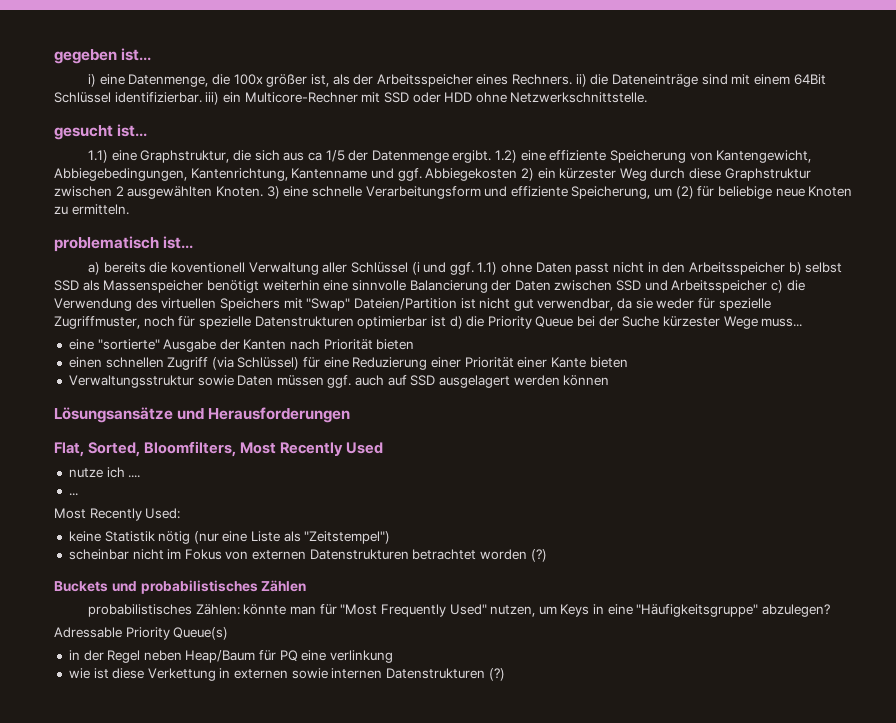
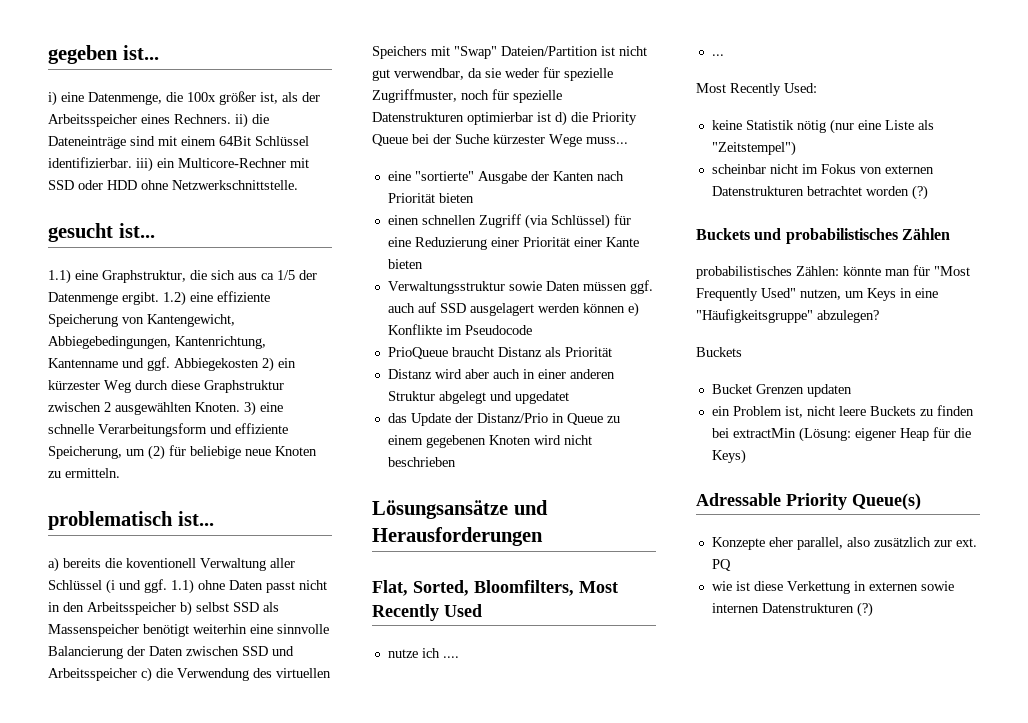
(610, 380) none -> [627,302,639,317] [387,324,532,335] [387,347,612,359] [387,369,615,379] [387,391,569,404] [387,413,620,426] [387,435,592,448] [387,457,456,467] e) Konflikte im Pseudocode // PrioQueue braucht Distanz als Priorität // Distanz wird aber auch in einer anderen Struktur abgelegt und upgedatet // das Update der Distanz/Prio in Queue zu einem gegebenen Knoten wird nicht beschrieben
[54,627,229,640] [68,650,277,663] Adressable Priority Queue(s) // in der Regel neben Heap/Baum für -> [696,347,742,357] [711,384,852,397] [711,405,974,418] [711,427,971,442] [711,449,746,464] [696,493,921,510] [711,537,977,550] Buckets // Bucket Grenzen updaten // ein Problem ist, nicht leere Buckets zu finden bei extractMin (Lösung: eigener Heap für die Keys) // Adressable Priority Queue(s) // Konzepte eher parallel, also zusätzlich zur ext.
[301,650,394,663] eine verlinkung -> (731, 565) none

